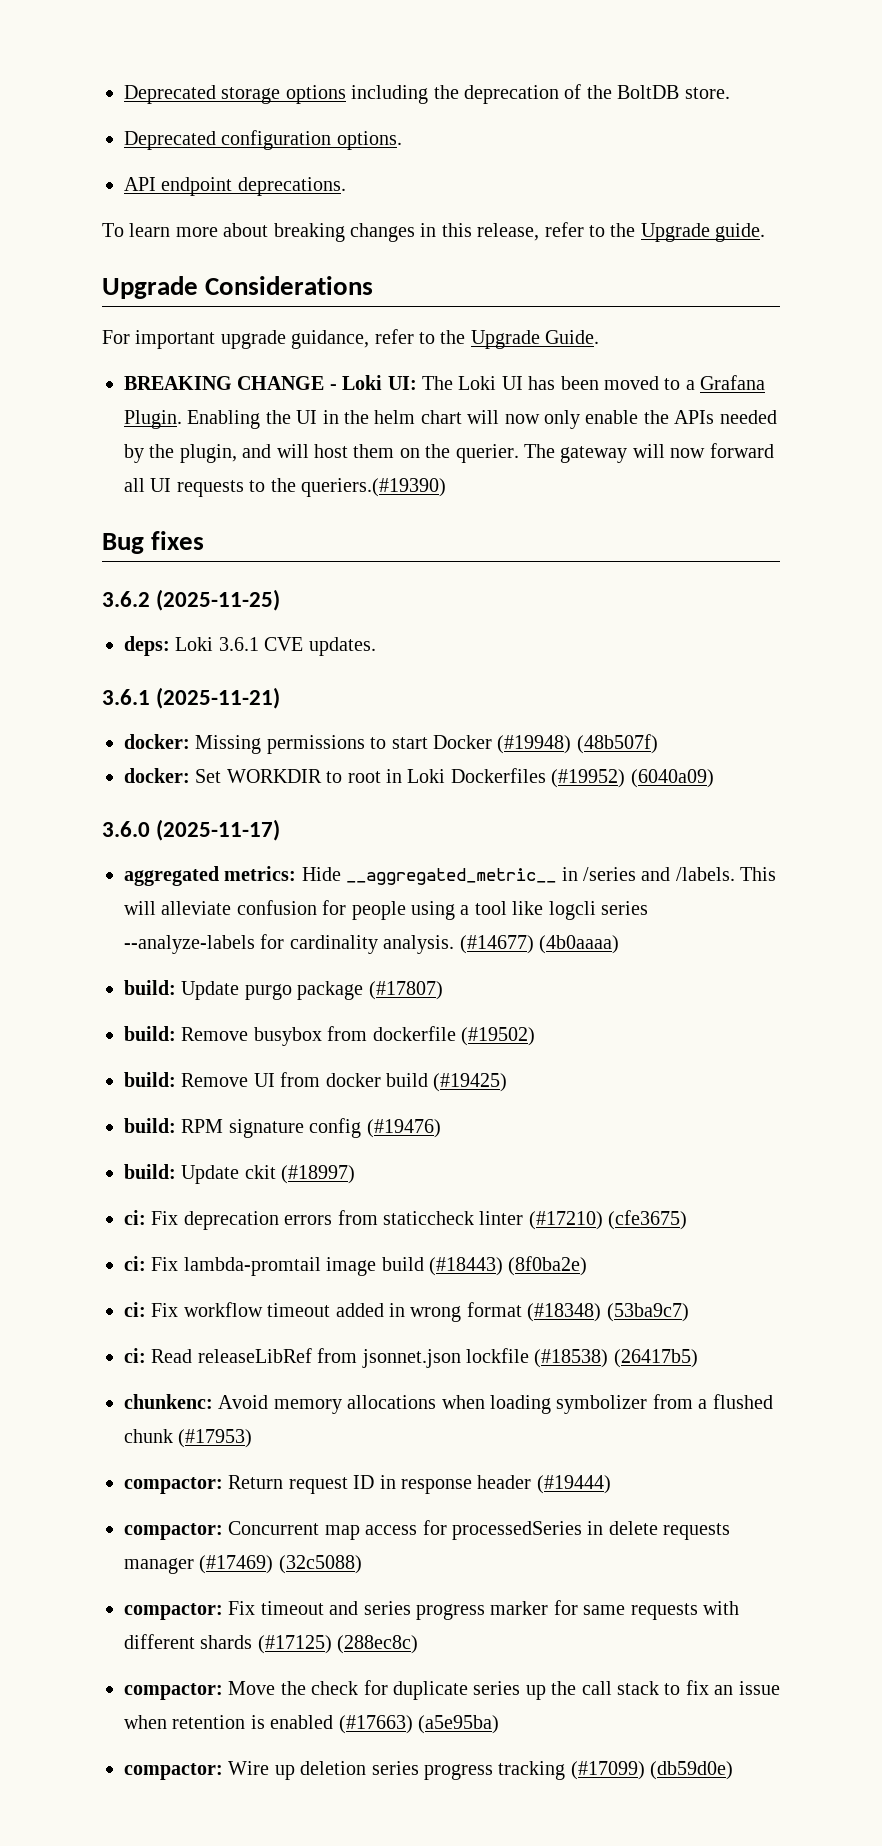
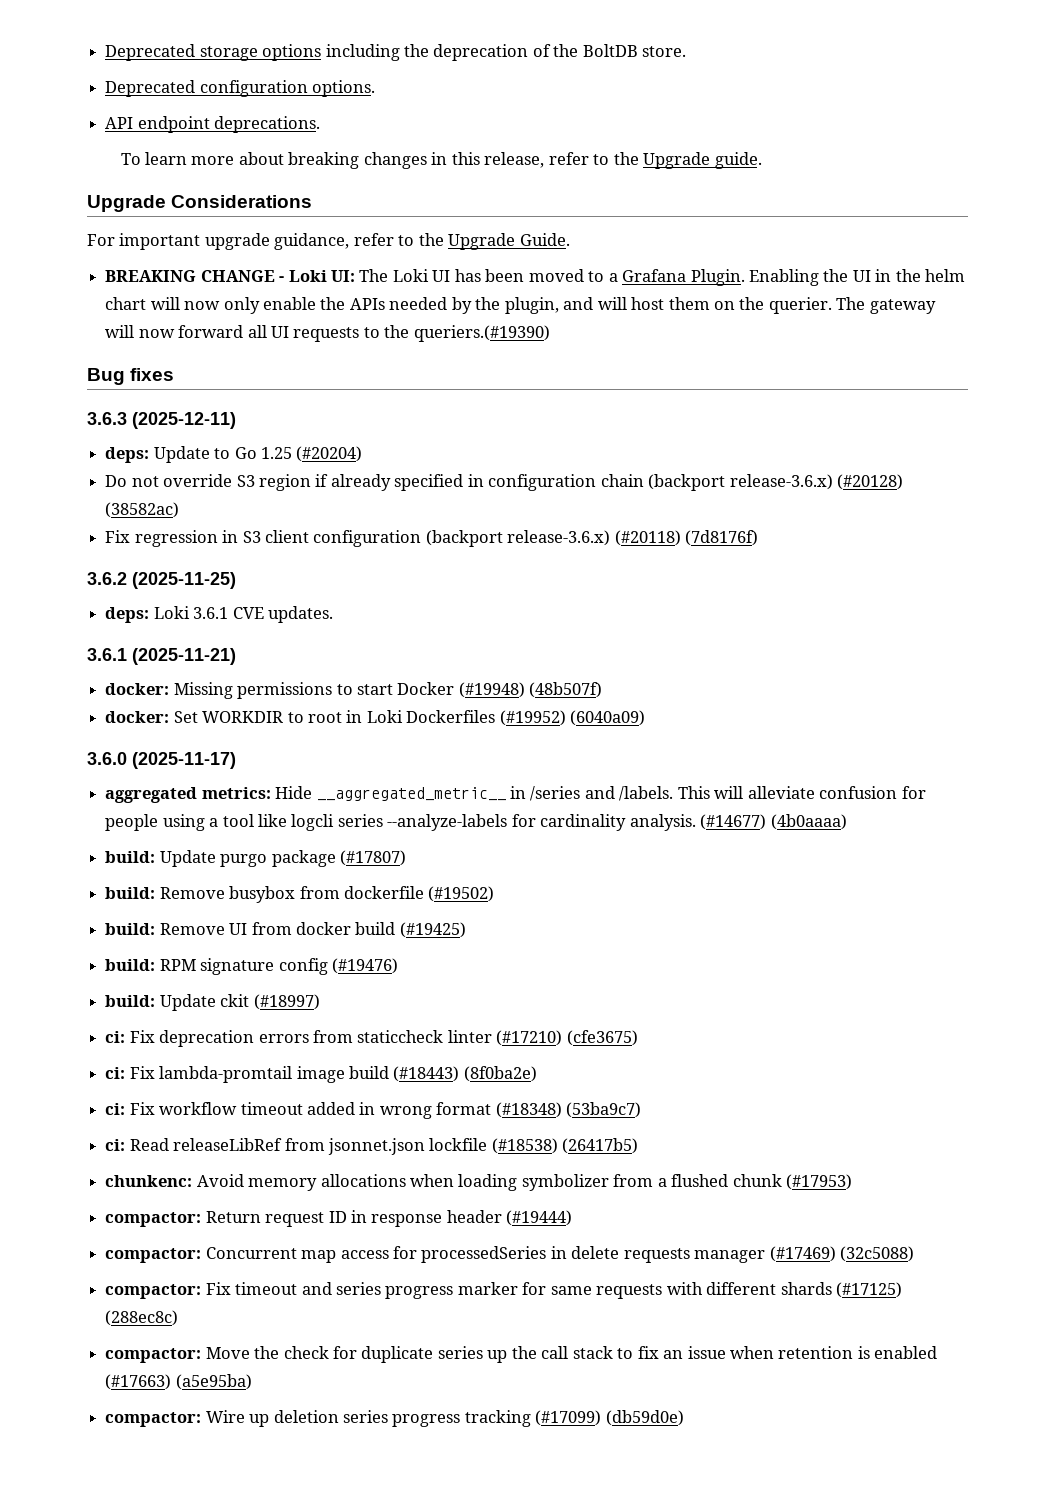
(205, 540) none -> [87,412,236,429] [105,446,363,463] [105,474,904,491] [105,502,180,518] [105,530,759,547] // 3.6.3 (2025-12-11) // deps: Update to Go 1.25 (#20204) // Do not override S3 region if already specified in configuration chain (backport release-3.6.x) (#20128) (38582ac) // Fix regression in S3 client configuration (backport release-3.6.x) (#20118) (7d8176f)

